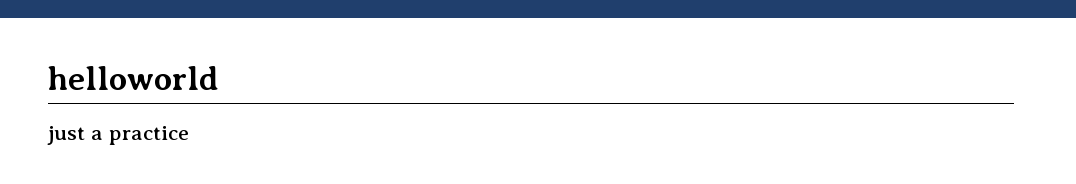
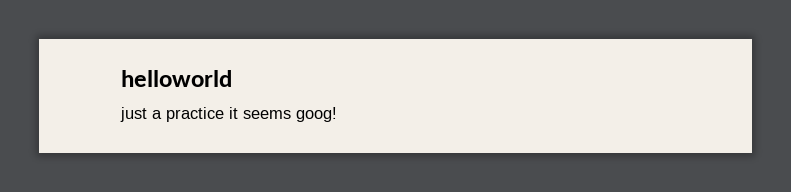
(189, 135) none -> [229,107,337,122] it seems goog!

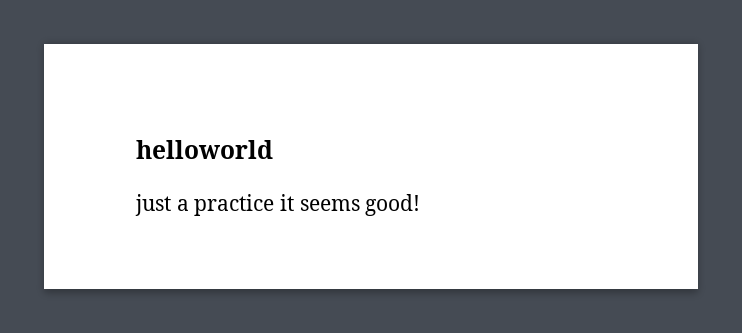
[296,107,337,122] goog! -> [365,194,421,216] good!

